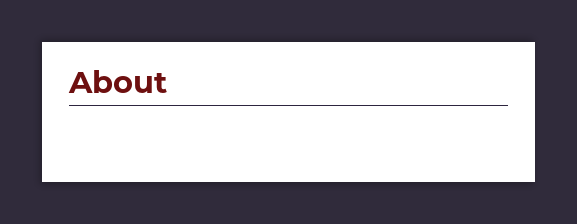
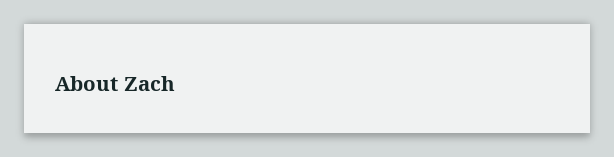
(167, 81) none -> [123,76,175,91] Zach

